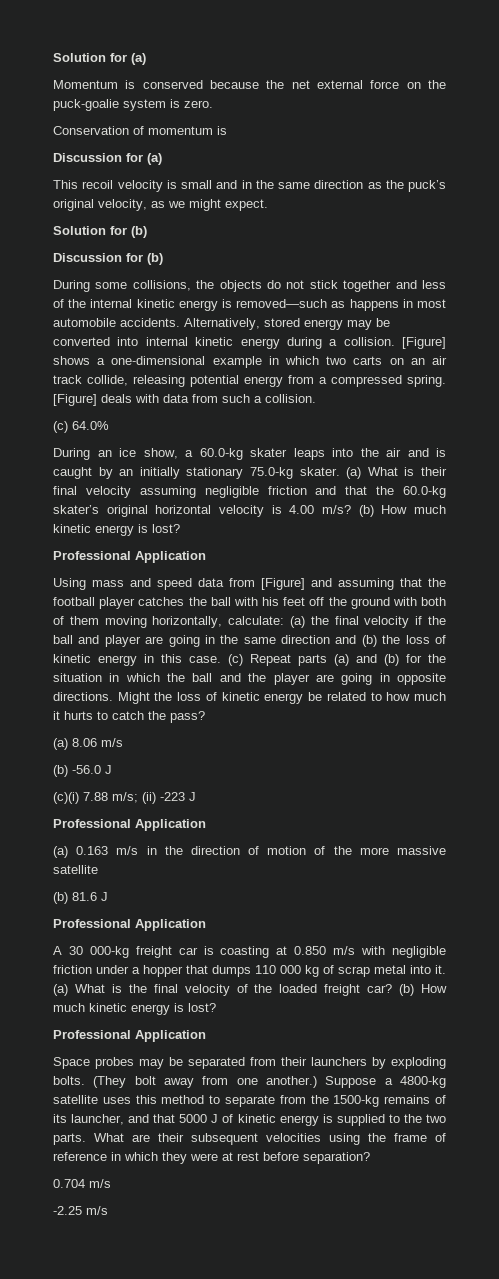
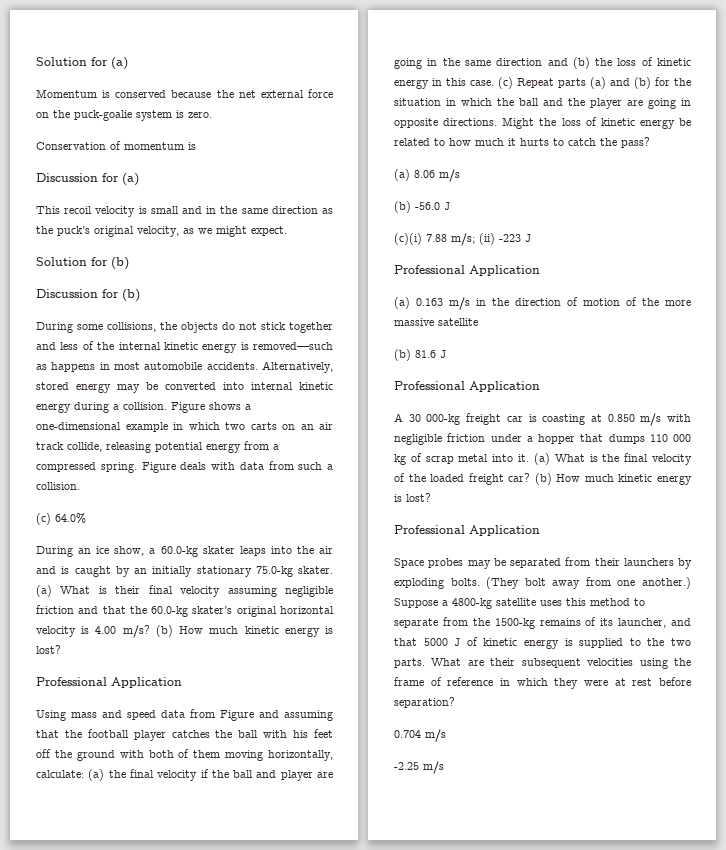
[402,337,446,349] [Figure] -> [171,402,205,413] Figure
[53,394,97,406] [Figure] -> [141,462,176,473] Figure
[261,578,305,590] [Figure] -> [220,710,254,721] Figure

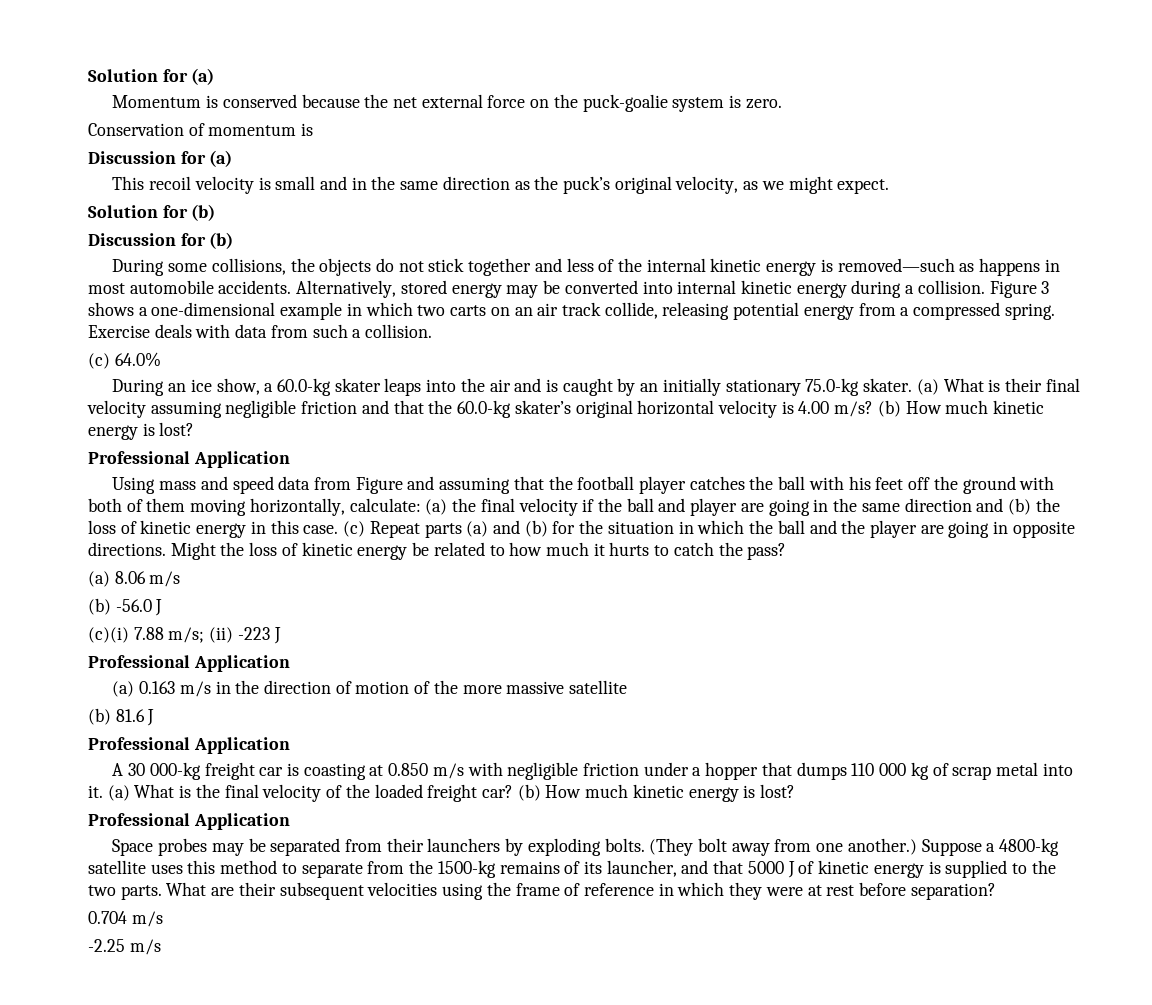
(205, 407) none -> [1041,281,1050,294] 3
[141,462,176,473] Figure -> [88,325,150,338] Exercise

